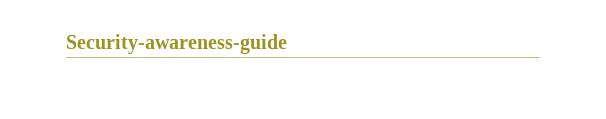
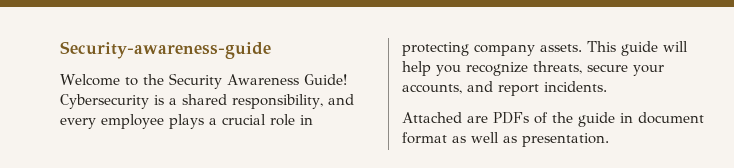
(287, 44) none -> [60,73,347,89] [60,94,354,109] [60,114,313,129] [402,41,688,56] [402,61,664,76] [402,81,607,96] [402,112,704,127] [402,132,609,147] // Welcome to the Security Awareness Guide! Cybersecurity is a shared responsibility, and every employee plays a crucial role in protecting company assets. This guide will help you recognize threats, secure your accounts, and report incidents. // Attached are PDFs of the guide in document format as well as presentation.

